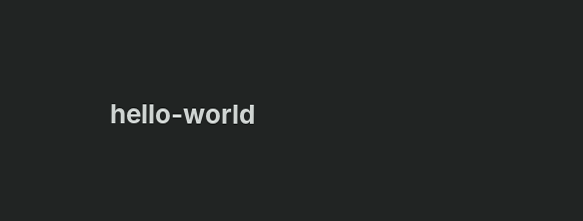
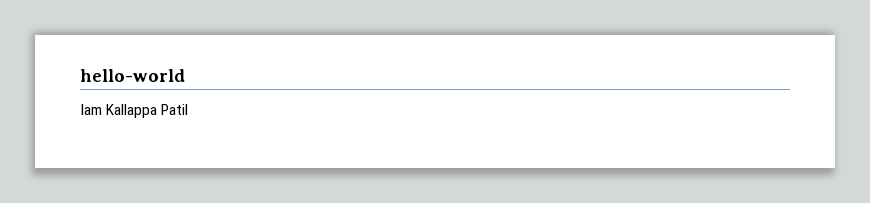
(256, 114) none -> [80,104,189,118] // Iam Kallappa Patil

